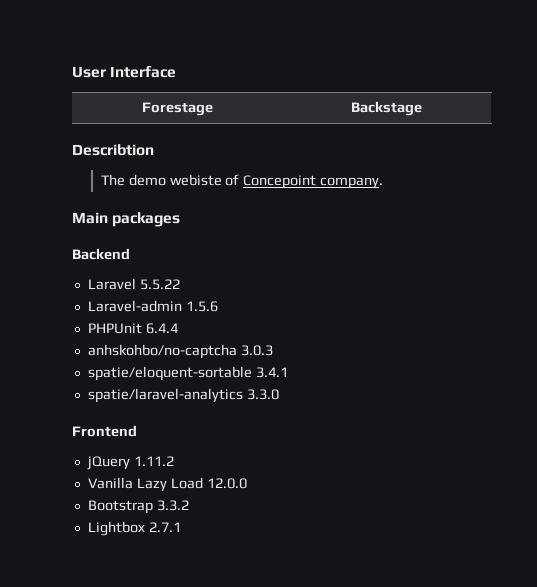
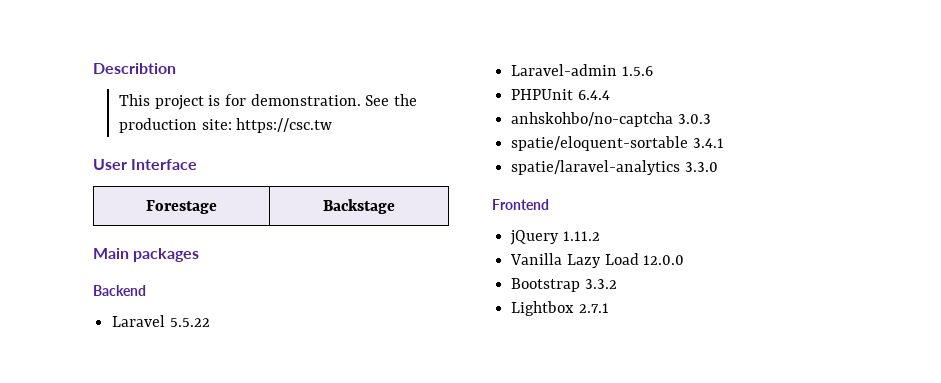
[72,66,177,78] [141,102,213,116] [351,101,422,116] [72,144,154,156] [100,174,384,189] User Interface // Forestage | Backstage // Describtion // The demo webiste of Concepoint company. -> [93,63,176,74] [118,94,418,110] [118,118,333,133] [93,159,198,170] [146,200,217,214] [323,199,395,214] Describtion // This project is for demonstration. See the production site: https://csc.tw // User Interface // Forestage | Backstage

